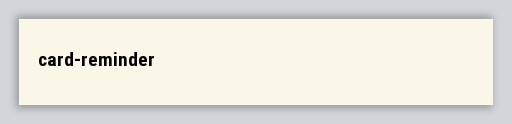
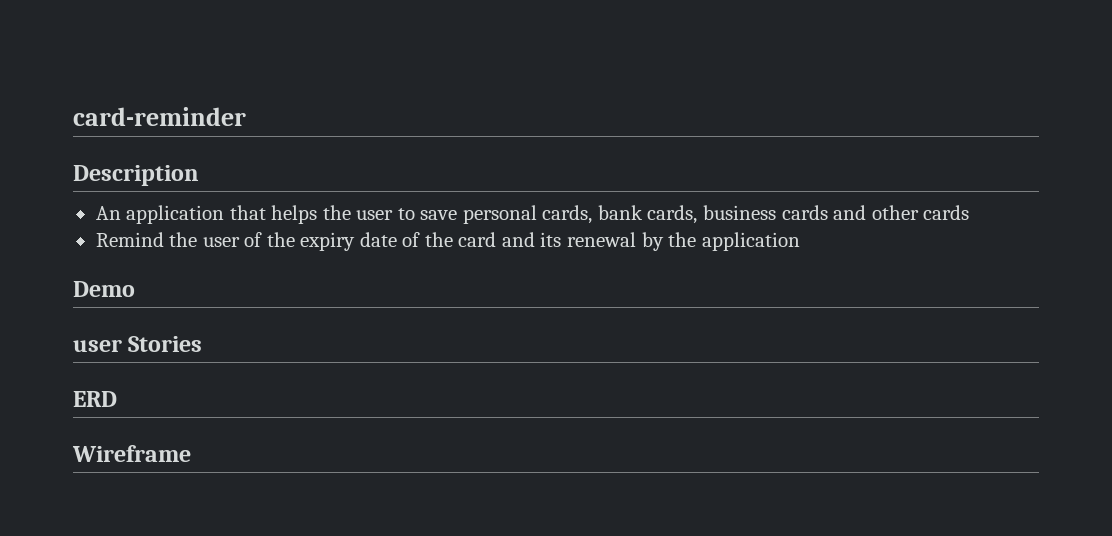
(155, 59) none -> [73,165,199,186] [95,205,970,224] [95,232,800,251] [73,281,135,297] [73,336,203,352] [73,391,117,407] [72,445,191,462] // Description // An application that helps the user to save personal cards, bank cards, business cards and other cards // Remind the user of the expiry date of the card and its renewal by the application // Demo // user Stories // ERD // Wireframe

